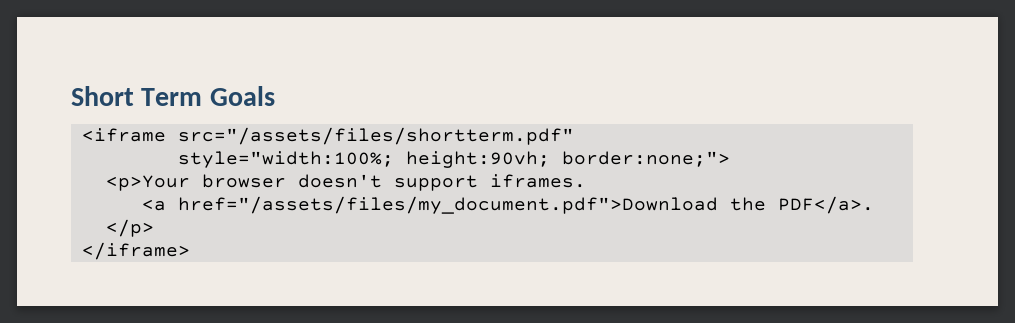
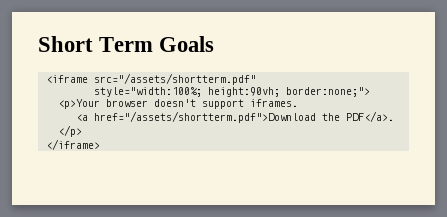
[177,127,574,145] src="/assets/files/shortterm.pdf" -> [93,73,256,85] src="/assets/shortterm.pdf"
[177,196,718,214] href="/assets/files/my_document.pdf">Download -> [93,111,316,123] href="/assets/shortterm.pdf">Download

